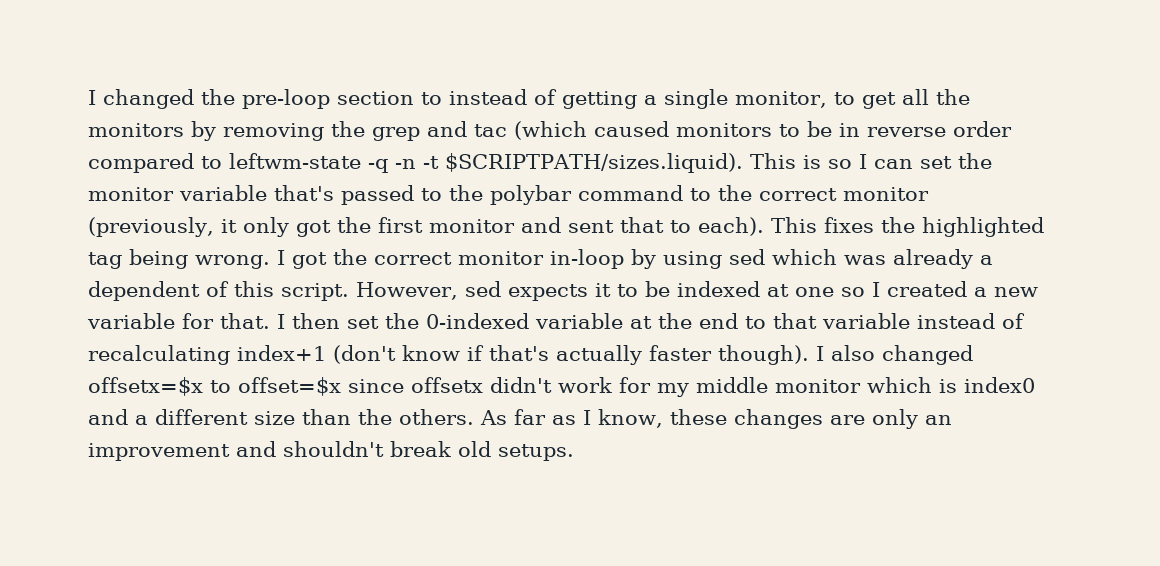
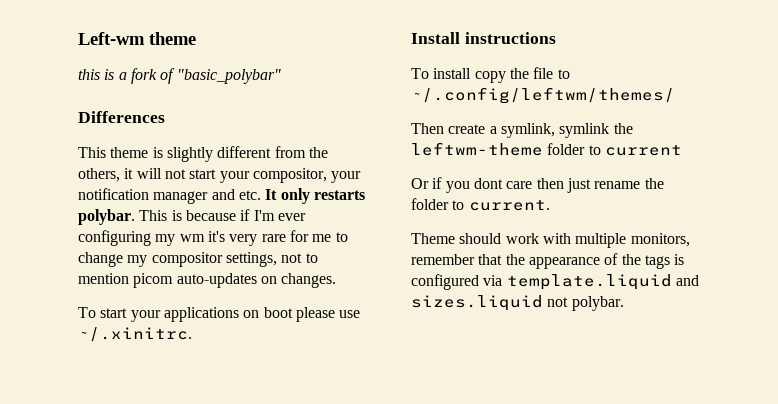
[88,89,970,109] [88,121,1012,141] [88,153,992,173] [88,185,929,205] [88,217,1044,237] [88,249,993,269] [88,281,1038,301] [87,313,1025,329] [88,345,973,365] [88,377,1035,397] [88,409,952,429] [88,441,574,461] I changed the pre-loop section to instead of getting a single monitor, to get all the monitors by removing the grep and tac (which caused monitors to be in reverse order compared to leftwm-state -q -n -t $SCRIPTPATH/sizes.liquid). This is so I can set the monitor variable that's passed to the polybar command to the correct monitor (previously, it only got the first monitor and sent that to each). This fixes the highlighted tag being wrong. I got the correct monitor in-loop by using sed which was already a dependent of this script. However, sed expects it to be indexed at one so I created a new variable for that. I then set the 0-indexed variable at the end to that variable instead of recalculating index+1 (don't know if that's actually faster though). I also changed offsetx=$x to offset=$x since offsetx didn't work for my middle monitor which is index0 and a different size than the others. As far as I know, these changes are only an improvement and shouldn't break old setups. -> [78,32,196,45] [78,68,281,84] [78,111,165,123] [78,146,328,162] [78,168,362,183] [78,188,365,204] [78,209,306,225] [78,230,348,246] [78,252,318,267] [78,273,337,288] [78,307,361,322] [78,327,192,342] [411,32,556,44] [411,67,570,83] [411,87,675,104] [411,123,633,138] [411,142,682,156] [411,177,664,193] [411,198,550,211] [411,233,690,248] [411,253,685,269] [411,274,699,290] [411,295,624,311] Left-wm theme // this is a fork of "basic_polybar" // Differences // This theme is slightly different from the others, it will not start your compositor, your notification manager and etc. It only restarts polybar. This is because if I'm ever configuring my wm it's very rare for me to change my compositor settings, not to mention picom auto-updates on changes. // To start your applications on boot please use ~/.xinitrc. // Install instructions // To install copy the file to ~/.config/leftwm/themes/ // Then create a symlink, symlink the leftwm-theme folder to current // Or if you dont care then just rename the folder to current. // Theme should work with multiple monitors, remember that the appearance of the tags is configured via template.liquid and sizes.liquid not polybar.

